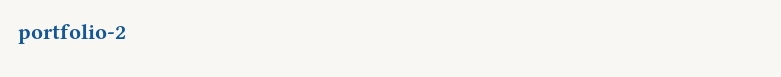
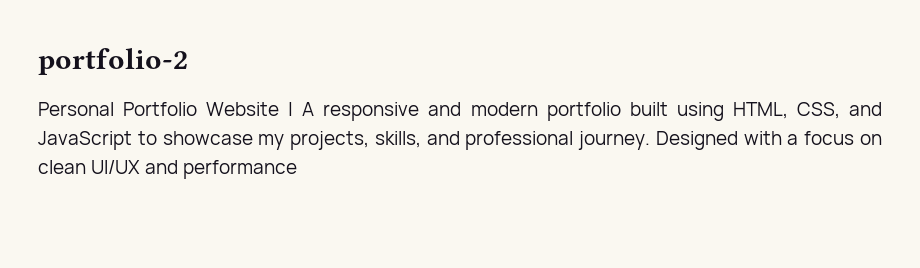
(126, 34) none -> [38,102,883,121] [38,131,882,150] [38,160,298,179] // Personal Portfolio Website | A responsive and modern portfolio built using HTML, CSS, and JavaScript to showcase my projects, skills, and professional journey. Designed with a focus on clean UI/UX and performance

